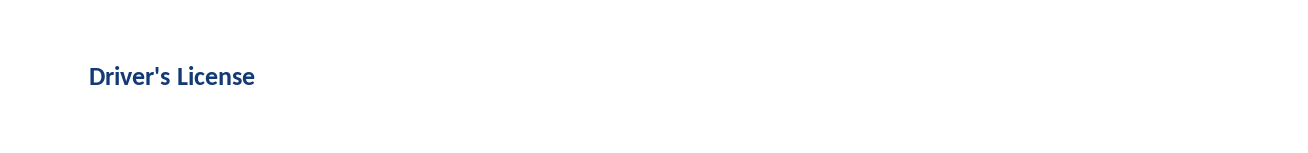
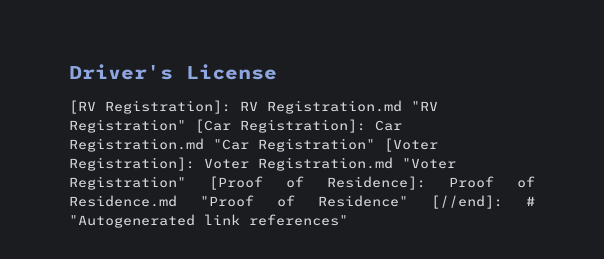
(255, 75) none -> [69,100,438,114] [69,119,402,133] [69,138,438,152] [69,157,456,171] [69,176,535,190] [69,195,535,209] [69,214,348,228] // [RV Registration]: RV Registration.md "RV Registration" [Car Registration]: Car Registration.md "Car Registration" [Voter Registration]: Voter Registration.md "Voter Registration" [Proof of Residence]: Proof of Residence.md "Proof of Residence" [//end]: # "Autogenerated link references"

